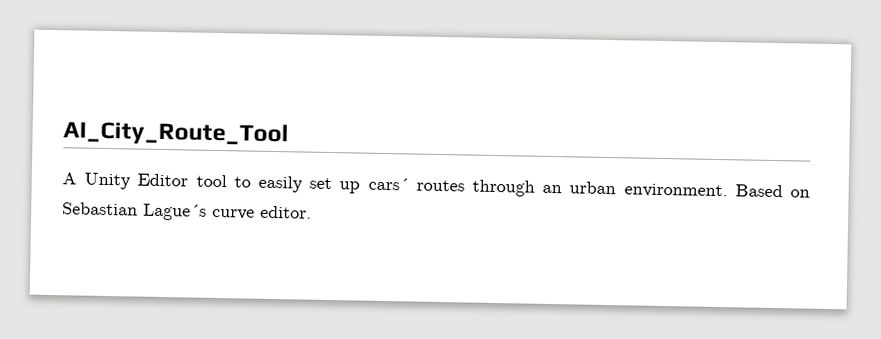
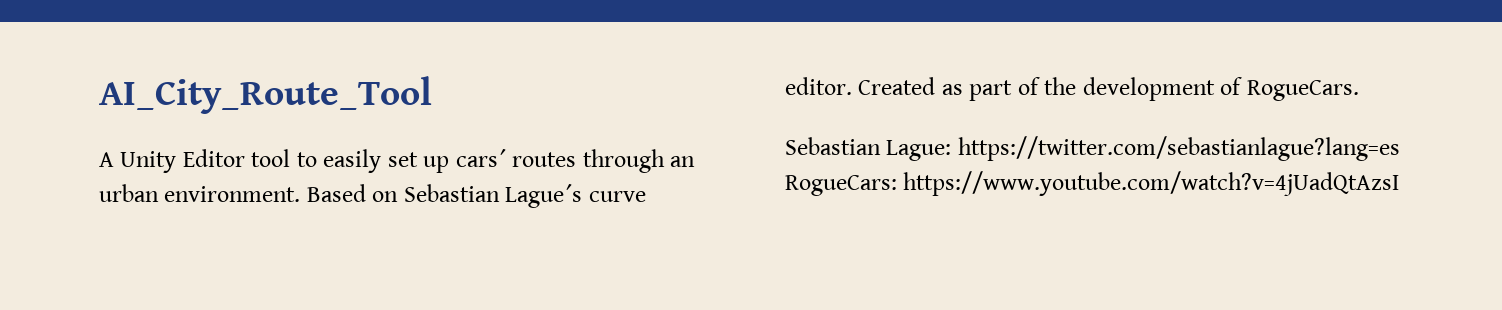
(312, 212) none -> [858,77,1359,101] [785,136,1400,161] [785,171,1400,196] Created as part of the development of RogueCars. // Sebastian Lague: https://twitter.com/sebastianlague?lang=es RogueCars: https://www.youtube.com/watch?v=4jUadQtAzsI

